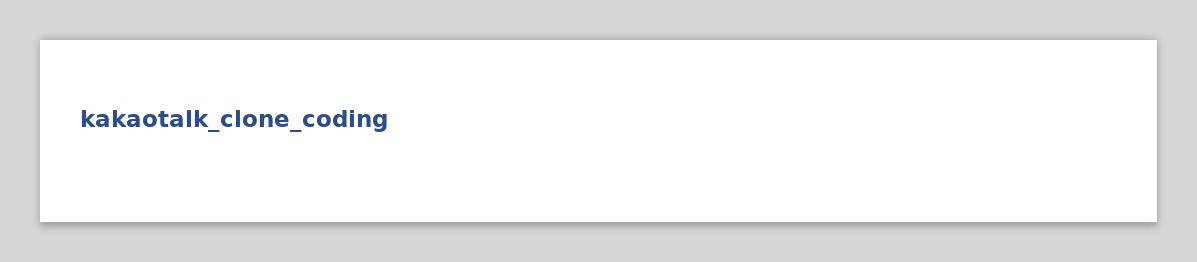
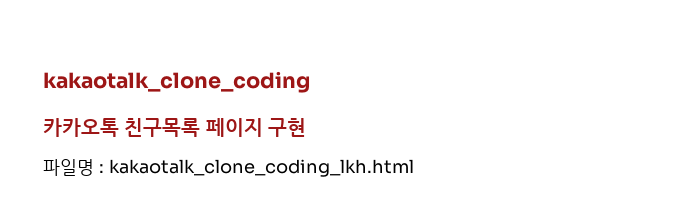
(388, 121) none -> [43,118,307,137] [43,159,414,177] // 카카오톡 친구목록 페이지 구현 // 파일명 : kakaotalk_clone_coding_lkh.html

